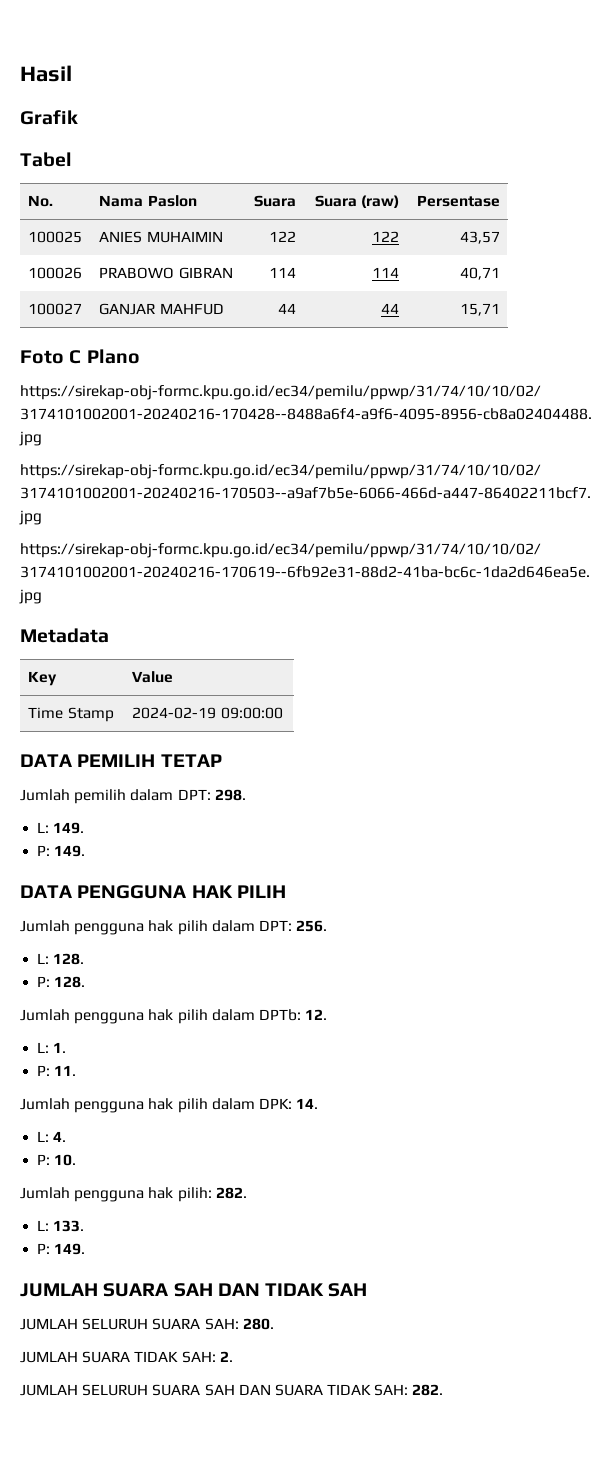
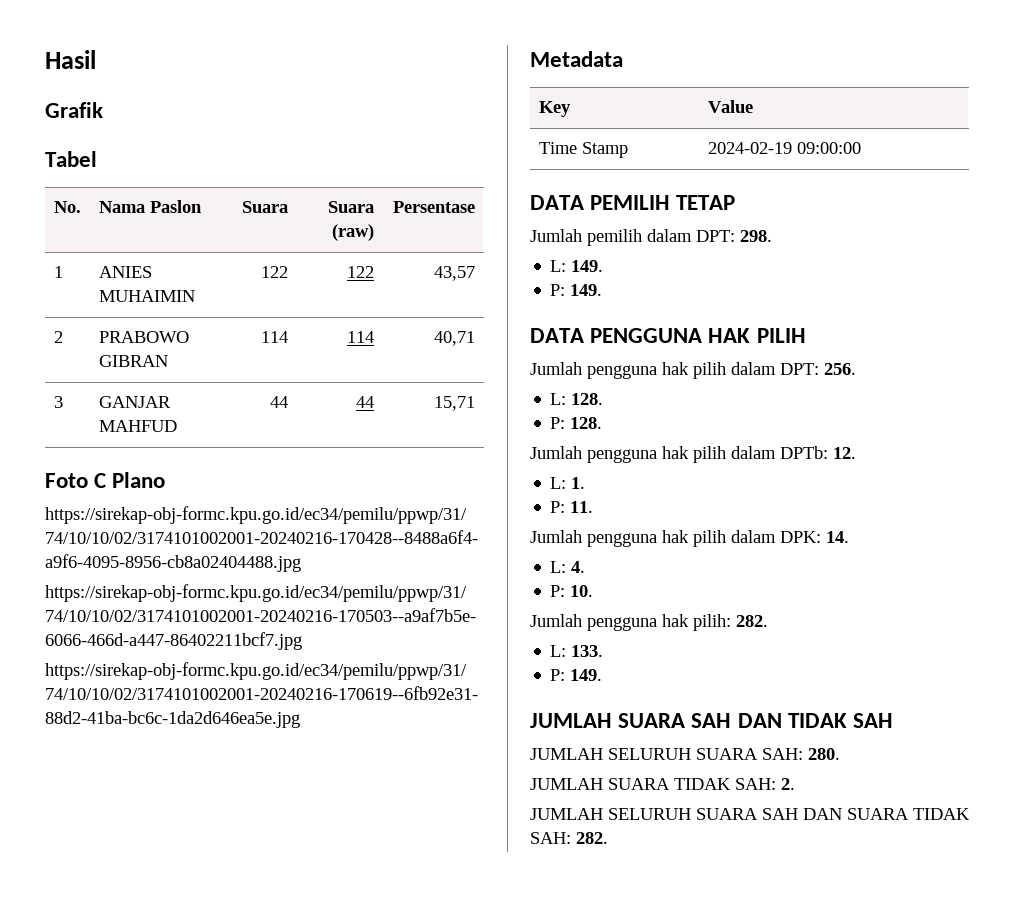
[28,231,83,243] 100025 -> [53,266,63,278] 1
[28,267,83,279] 100026 -> [53,331,63,343] 2
[28,303,83,315] 100027 -> [53,396,63,408] 3

